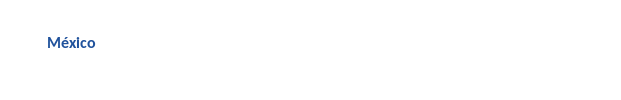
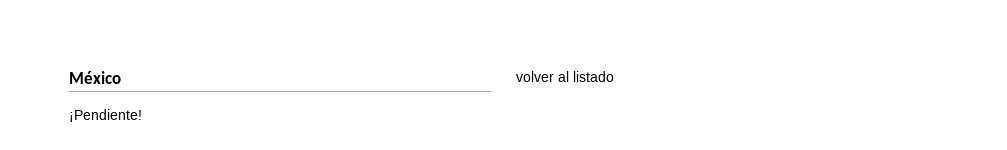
(96, 42) none -> [69,109,142,122] [516,71,614,82] // ¡Pendiente! // volver al listado

